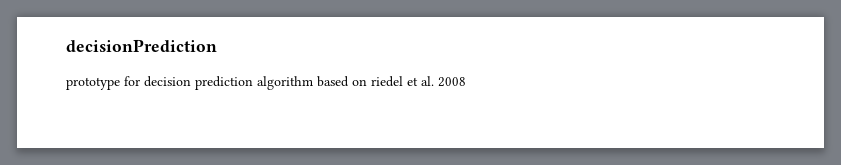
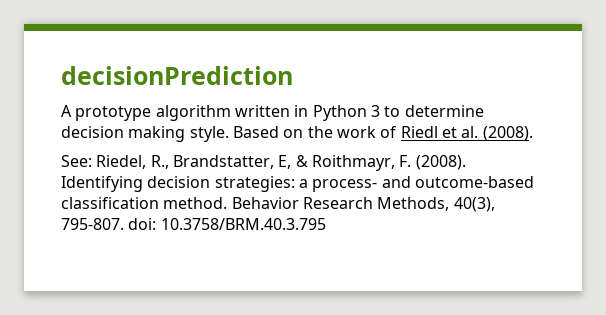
[66,76,466,90] prototype for decision prediction algorithm based on riedel et al. 2008 -> [61,105,484,121] [61,126,533,142] [61,155,466,171] [61,176,534,192] [61,197,495,212] [61,218,326,230] A prototype algorithm written in Python 3 to determine decision making style. Based on the work of Riedl et al. (2008). // See: Riedel, R., Brandstatter, E, & Roithmayr, F. (2008). Identifying decision strategies: a process- and outcome-based classification method. Behavior Research Methods, 40(3), 795-807. doi: 10.3758/BRM.40.3.795

